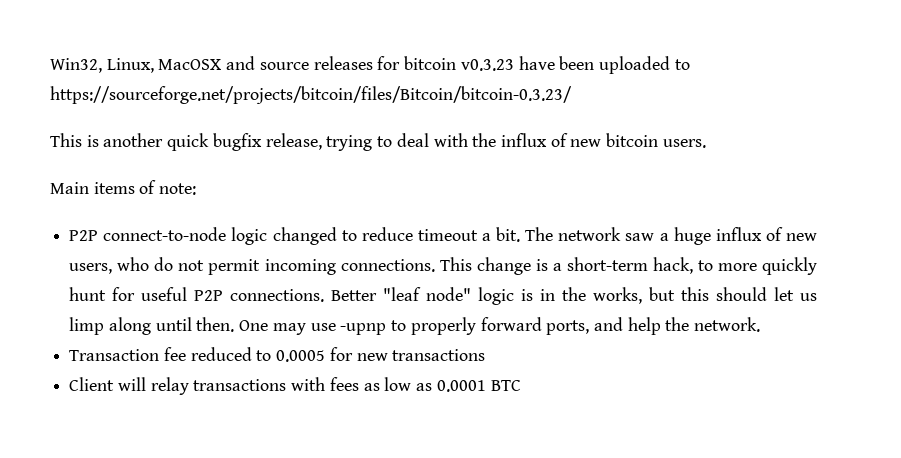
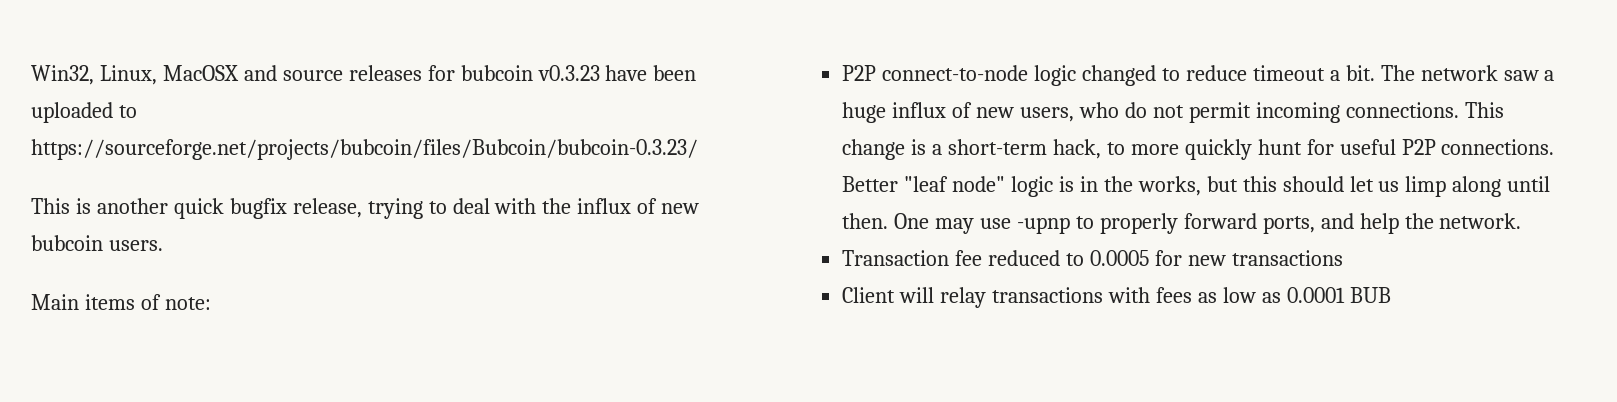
[404,56,457,70] bitcoin -> [460,65,533,81] bubcoin
[50,86,572,104] https://sourceforge.net/projects/bitcoin/files/Bitcoin/bitcoin-0.3.23/ -> [31,139,698,160] https://sourceforge.net/projects/bubcoin/files/Bubcoin/bubcoin-0.3.23/
[606,133,659,147] bitcoin -> [31,235,103,251] bubcoin
[490,380,521,391] BTC -> [1349,287,1391,303] BUB

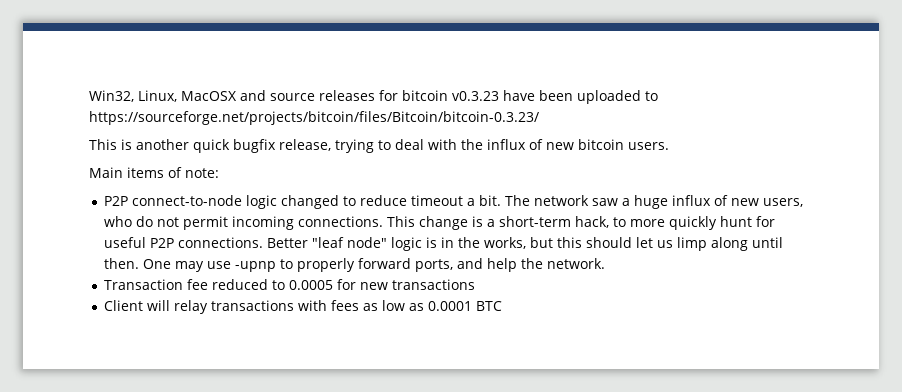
[460,65,533,81] bubcoin -> [402,90,448,101] bitcoin
[31,139,698,160] https://sourceforge.net/projects/bubcoin/files/Bubcoin/bubcoin-0.3.23/ -> [89,111,539,125] https://sourceforge.net/projects/bitcoin/files/Bitcoin/bitcoin-0.3.23/
[31,235,103,251] bubcoin -> [578,139,624,150] bitcoin
[1349,287,1391,303] BUB -> [475,301,502,311] BTC

